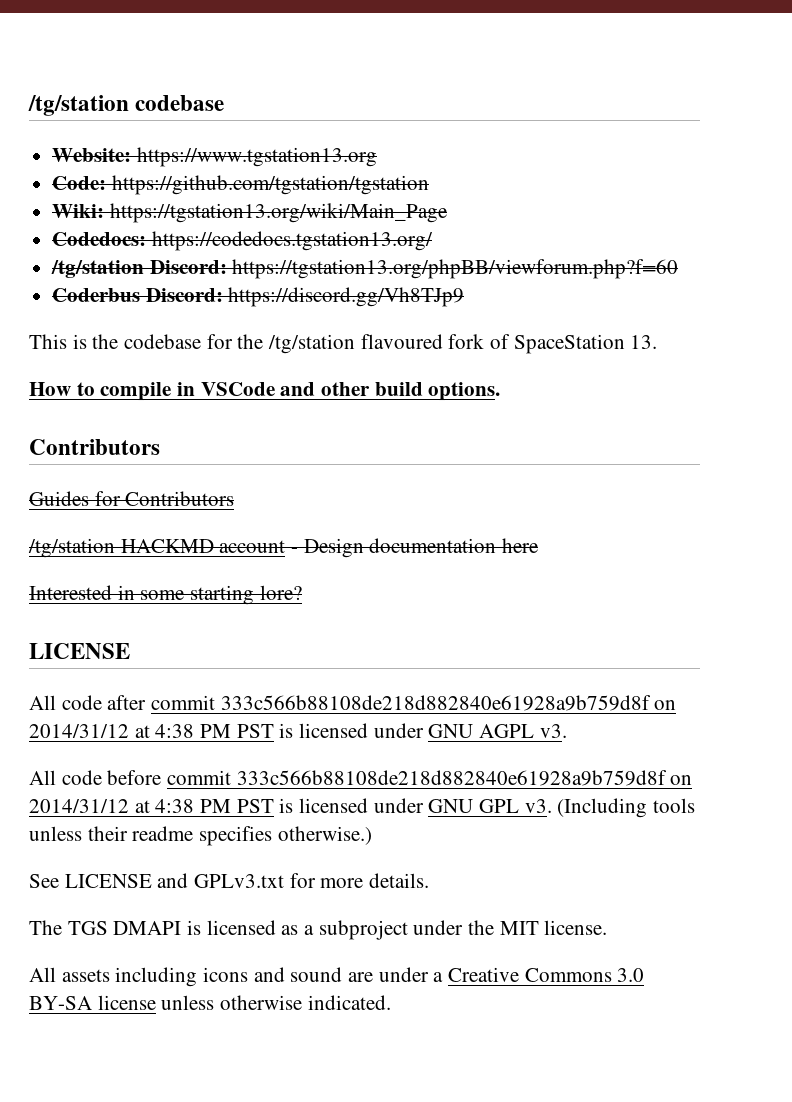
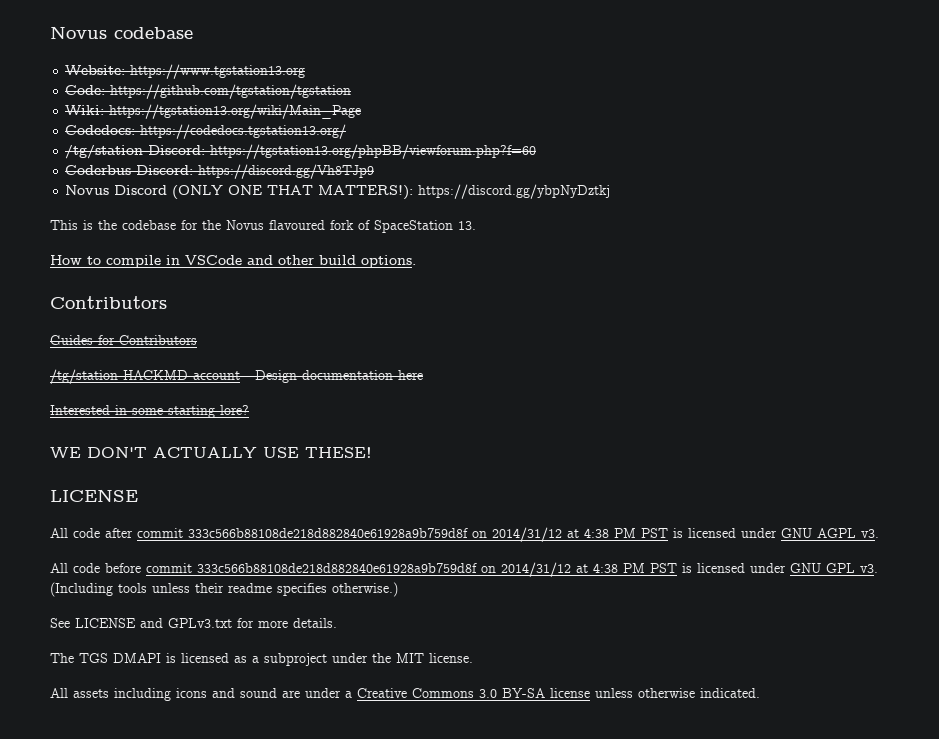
[28,95,129,116] /tg/station -> [50,26,107,39] Novus
(465, 297) none -> [65,184,611,200] // Novus Discord (ONLY ONE THAT MATTERS!): https://discord.gg/ybpNyDztkj
[268,334,356,354] /tg/station -> [226,220,264,230] Novus
(302, 592) none -> [50,447,372,458] // WE DON'T ACTUALLY USE THESE!

